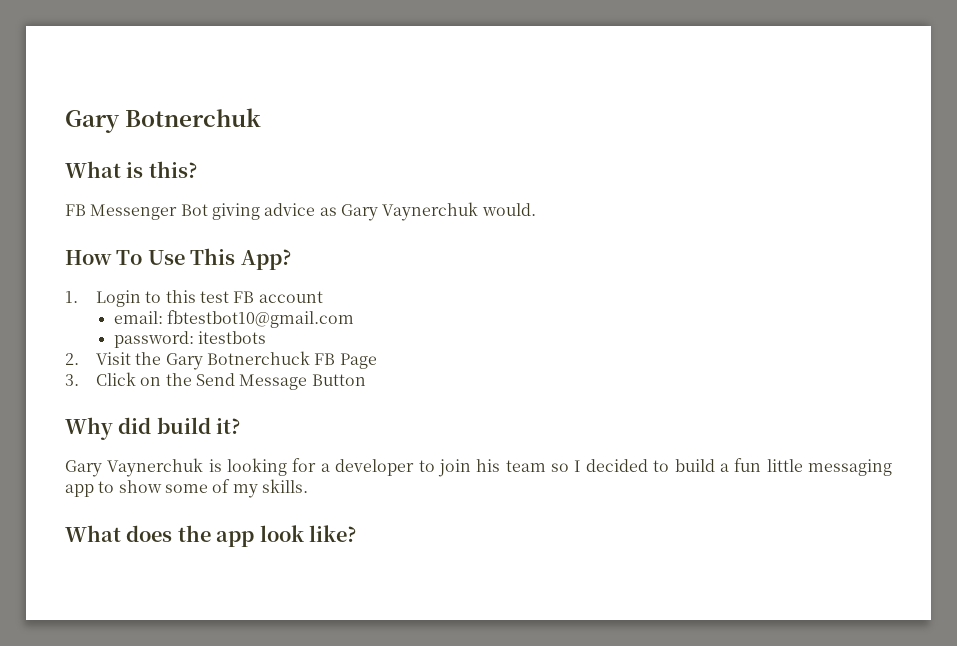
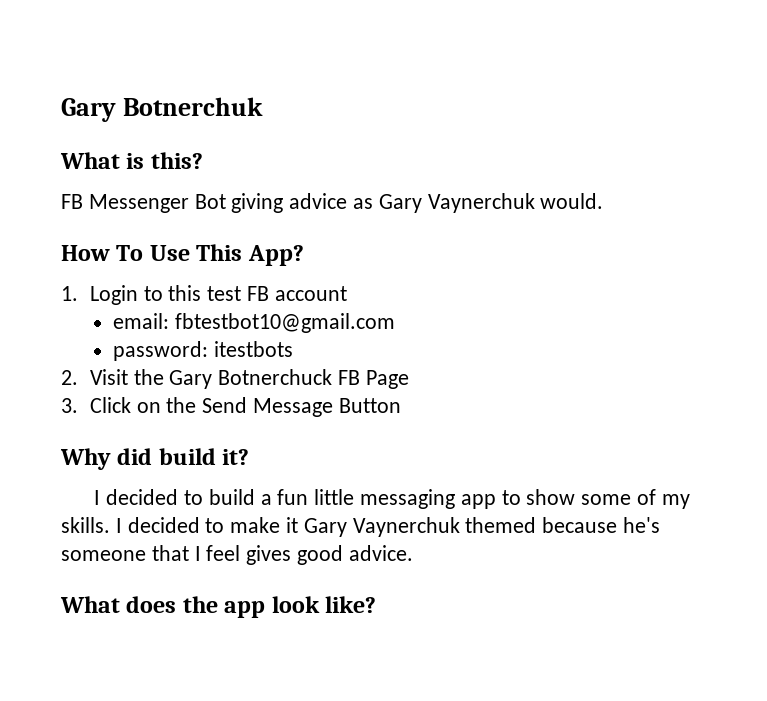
[65,458,570,477] Gary Vaynerchuk is looking for a developer to join his team so -> (250, 457) none
(308, 486) none -> [115,517,661,537] [61,545,413,565] I decided to make it Gary Vaynerchuk themed because he's someone that I feel gives good advice.

